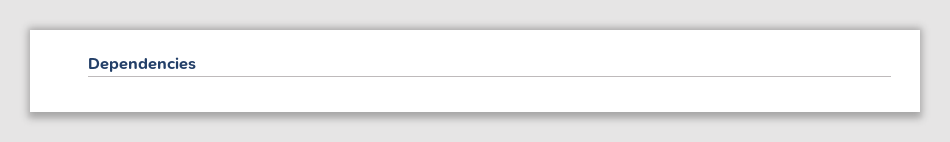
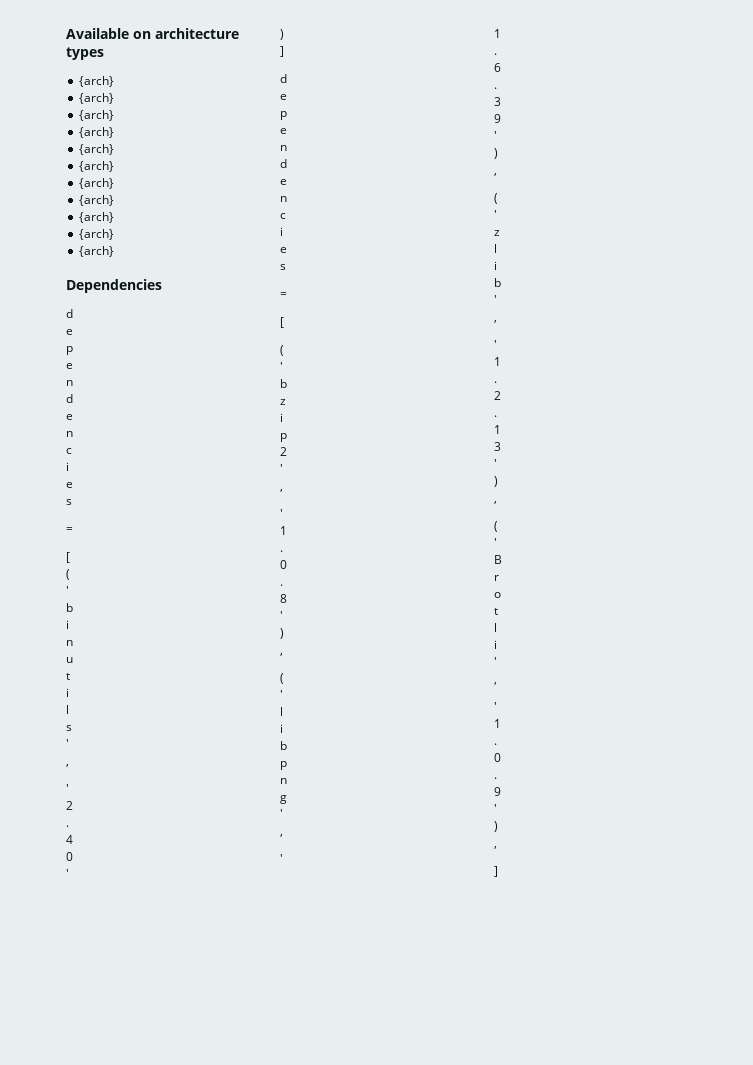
[88,57,196,72] Dependencies -> [66,28,239,39] [66,47,104,60] [79,76,115,87] [79,93,115,104] [79,110,115,121] [79,127,115,138] [79,144,115,155] [79,161,115,172] [79,178,115,189] [79,195,115,206] [79,212,115,223] [79,229,115,240] [79,246,115,257] [66,279,162,293] [66,309,73,318] [66,329,73,335] [66,346,73,355] [66,363,73,369] [66,380,73,386] [66,394,73,403] [66,414,73,420] [66,431,73,437] [66,448,72,454] [66,462,69,471] [66,482,73,488] [66,499,72,505] [66,527,73,533] [66,552,70,563] [66,569,70,580] [66,586,69,595] [66,603,73,612] [66,620,69,629] [66,640,73,646] [66,657,73,663] [66,673,70,680] [66,688,69,697] [66,705,69,714] [66,725,72,731] [66,739,69,748] [66,764,69,767] [66,784,69,793] [66,801,73,810] [66,825,69,827] [66,835,73,844] [66,852,73,861] [66,869,69,878] [280,29,284,40] [280,46,284,57] [280,74,287,83] [280,94,287,100] [280,111,287,120] [280,128,287,134] [280,145,287,151] [280,159,287,168] [280,179,287,185] [280,196,287,202] [280,213,286,219] [280,227,283,236] [280,247,287,253] [280,264,286,270] [280,292,287,298] [280,317,284,328] [280,345,284,356] [280,362,283,371] [280,379,287,388] [280,399,286,405] [280,413,283,422] [280,433,287,442] [280,447,287,456] [280,464,283,473] [280,489,283,492] [280,509,283,518] [280,526,287,535] [280,550,283,552] [280,560,287,569] [280,584,283,586] [280,594,287,603] [280,611,283,620] [280,628,284,639] [280,653,283,656] [280,673,284,684] [280,690,283,699] [280,707,283,716] [280,724,283,733] [280,741,287,750] [280,761,287,770] [280,778,287,784] [280,795,287,804] [280,809,283,818] [280,834,283,837] [280,854,283,863] [494,29,501,38] [494,53,497,55] [494,63,501,72] [494,87,497,89] [494,97,501,106] [494,114,501,123] [494,131,497,140] [494,148,498,159] [494,173,497,176] [494,193,498,204] [494,210,497,219] [494,230,500,236] [494,244,497,253] [494,261,497,270] [494,278,501,287] [494,295,497,304] [494,320,497,323] [494,340,497,349] [494,357,501,366] [494,381,497,383] [494,391,501,400] [494,415,497,417] [494,425,501,434] [494,442,501,451] [494,459,497,468] [494,476,498,487] [494,501,497,504] [494,521,498,532] [494,538,497,547] [494,555,502,564] [494,575,499,581] [494,592,501,598] [494,608,498,615] [494,623,497,632] [494,640,497,649] [494,657,497,666] [494,682,497,685] [494,702,497,711] [494,719,501,728] [494,743,497,745] [494,753,501,762] [494,777,497,779] [494,787,501,796] [494,804,497,813] [494,821,498,832] [494,846,497,849] [494,866,498,877] Available on architecture types // {arch} // {arch} // {arch} // {arch} // {arch} // {arch} // {arch} // {arch} // {arch} // {arch} // {arch} // Dependencies // d // e // p // e // n // d // e // n // c // i // e // s // = // [ // ( // ' // b // i // n // u // t // i // l // s // ' // , // ' // 2 // . // 4 // 0 // ' // ) // ] // d // e // p // e // n // d // e // n // c // i // e // s // = // [ // ( // ' // b // z // i // p // 2 // ' // , // ' // 1 // . // 0 // . // 8 // ' // ) // , // ( // ' // l // i // b // p // n // g // ' // , // ' // 1 // . // 6 // . // 3 // 9 // ' // ) // , // ( // ' // z // l // i // b // ' // , // ' // 1 // . // 2 // . // 1 // 3 // ' // ) // , // ( // ' // B // r // o // t // l // i // ' // , // ' // 1 // . // 0 // . // 9 // ' // ) // , // ]

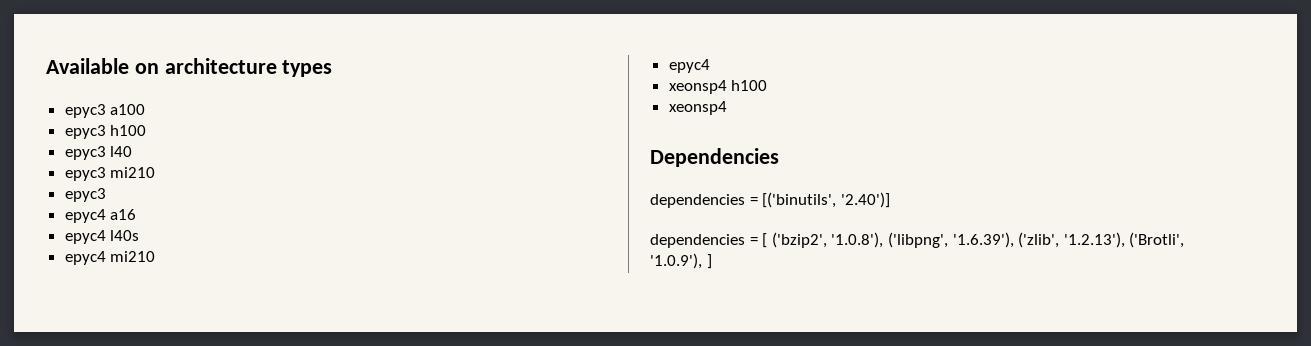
[79,76,115,87] [79,93,115,104] [79,110,115,121] [79,127,115,138] [79,144,115,155] [79,161,115,172] [79,178,115,189] [79,195,115,206] [79,212,115,223] [79,229,115,240] [79,246,115,257] [66,279,162,293] [66,309,73,318] [66,329,73,335] [66,346,73,355] [66,363,73,369] [66,380,73,386] [66,394,73,403] [66,414,73,420] [66,431,73,437] [66,448,72,454] [66,462,69,471] [66,482,73,488] [66,499,72,505] [66,527,73,533] [66,552,70,563] [66,569,70,580] [66,586,69,595] [66,603,73,612] [66,620,69,629] [66,640,73,646] [66,657,73,663] [66,673,70,680] [66,688,69,697] [66,705,69,714] [66,725,72,731] [66,739,69,748] [66,764,69,767] [66,784,69,793] [66,801,73,810] [66,825,69,827] [66,835,73,844] [66,852,73,861] [66,869,69,878] [280,29,284,40] [280,46,284,57] [280,74,287,83] [280,94,287,100] [280,111,287,120] [280,128,287,134] [280,145,287,151] [280,159,287,168] [280,179,287,185] [280,196,287,202] [280,213,286,219] [280,227,283,236] [280,247,287,253] [280,264,286,270] [280,292,287,298] [280,317,284,328] [280,345,284,356] [280,362,283,371] [280,379,287,388] [280,399,286,405] [280,413,283,422] [280,433,287,442] [280,447,287,456] [280,464,283,473] [280,489,283,492] [280,509,283,518] [280,526,287,535] [280,550,283,552] [280,560,287,569] [280,584,283,586] [280,594,287,603] [280,611,283,620] [280,628,284,639] [280,653,283,656] [280,673,284,684] [280,690,283,699] [280,707,283,716] [280,724,283,733] [280,741,287,750] [280,761,287,770] [280,778,287,784] [280,795,287,804] [280,809,283,818] [280,834,283,837] [280,854,283,863] [494,29,501,38] [494,53,497,55] [494,63,501,72] [494,87,497,89] [494,97,501,106] [494,114,501,123] [494,131,497,140] [494,148,498,159] [494,173,497,176] [494,193,498,204] [494,210,497,219] [494,230,500,236] [494,244,497,253] [494,261,497,270] [494,278,501,287] [494,295,497,304] [494,320,497,323] [494,340,497,349] [494,357,501,366] [494,381,497,383] [494,391,501,400] [494,415,497,417] [494,425,501,434] [494,442,501,451] [494,459,497,468] [494,476,498,487] [494,501,497,504] [494,521,498,532] [494,538,497,547] [494,555,502,564] [494,575,499,581] [494,592,501,598] [494,608,498,615] [494,623,497,632] [494,640,497,649] [494,657,497,666] [494,682,497,685] [494,702,497,711] [494,719,501,728] [494,743,497,745] [494,753,501,762] [494,777,497,779] [494,787,501,796] [494,804,497,813] [494,821,498,832] [494,846,497,849] {arch} // {arch} // {arch} // {arch} // {arch} // {arch} // {arch} // {arch} // {arch} // {arch} // {arch} // Dependencies // d // e // p // e // n // d // e // n // c // i // e // s // = // [ // ( // ' // b // i // n // u // t // i // l // s // ' // , // ' // 2 // . // 4 // 0 // ' // ) // ] // d // e // p // e // n // d // e // n // c // i // e // s // = // [ // ( // ' // b // z // i // p // 2 // ' // , // ' // 1 // . // 0 // . // 8 // ' // ) // , // ( // ' // l // i // b // p // n // g // ' // , // ' // 1 // . // 6 // . // 3 // 9 // ' // ) // , // ( // ' // z // l // i // b // ' // , // ' // 1 // . // 2 // . // 1 // 3 // ' // ) // , // ( // ' // B // r // o // t // l // i // ' // , // ' // 1 // . // 0 // . // 9 // ' // ) // , // -> [64,104,146,118] [64,125,147,139] [64,146,133,160] [64,167,156,181] [64,188,106,202] [64,209,137,223] [64,230,140,244] [64,251,156,265] [668,59,710,73] [668,80,768,94] [668,101,727,115] [650,148,779,167] [650,192,890,208] [650,232,1185,248] [650,253,702,269] epyc3 a100 // epyc3 h100 // epyc3 l40 // epyc3 mi210 // epyc3 // epyc4 a16 // epyc4 l40s // epyc4 mi210 // epyc4 // xeonsp4 h100 // xeonsp4 // Dependencies // dependencies = [('binutils', '2.40')] // dependencies = [ ('bzip2', '1.0.8'), ('libpng', '1.6.39'), ('zlib', '1.2.13'), ('Brotli', '1.0.9'),

